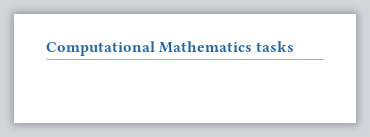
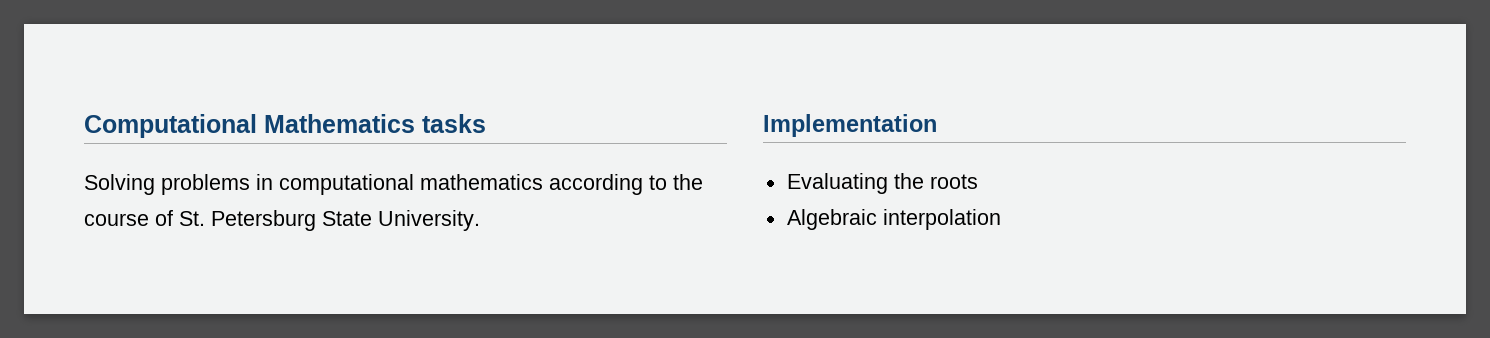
(295, 46) none -> [84,174,703,195] [84,210,480,231] [763,114,937,137] [786,173,978,194] [786,209,1001,230] // Solving problems in computational mathematics according to the course of St. Petersburg State University. // Implementation // Evaluating the roots // Algebraic interpolation

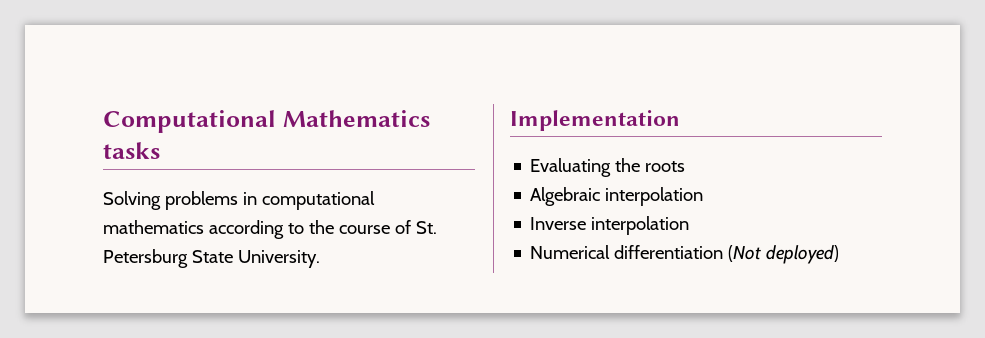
(1001, 219) none -> [530,216,690,235] [530,245,840,264] // Inverse interpolation // Numerical differentiation (Not deployed)

